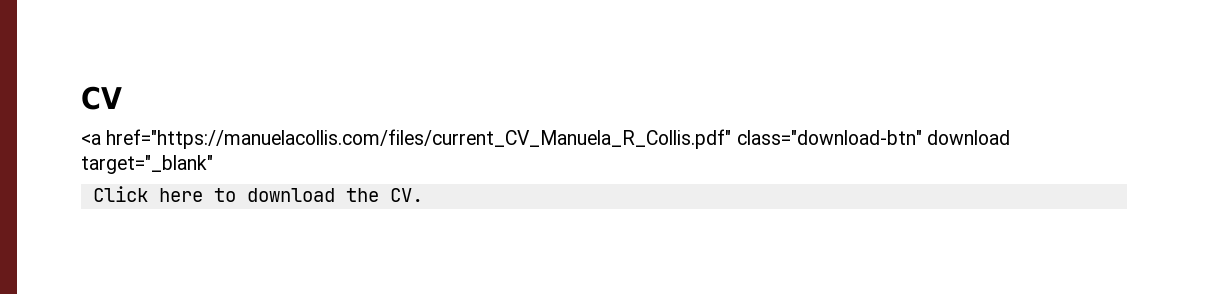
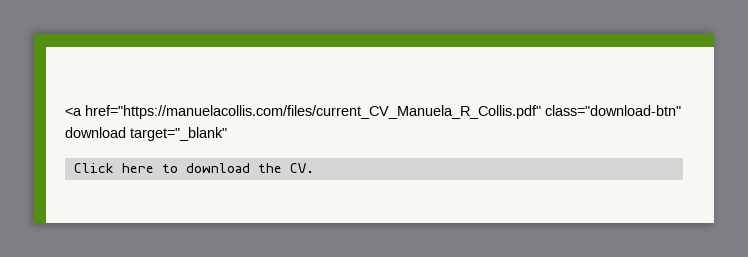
[81,86,122,110] CV // -> (65, 111) none

